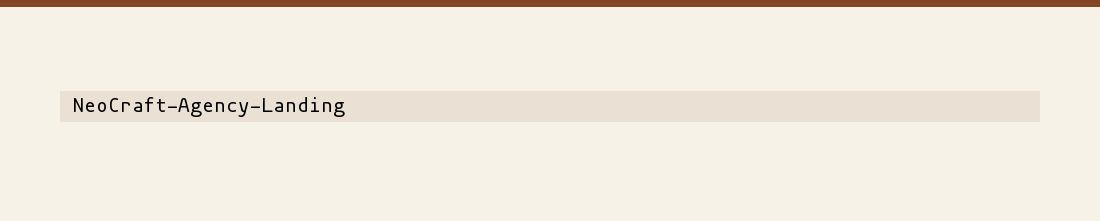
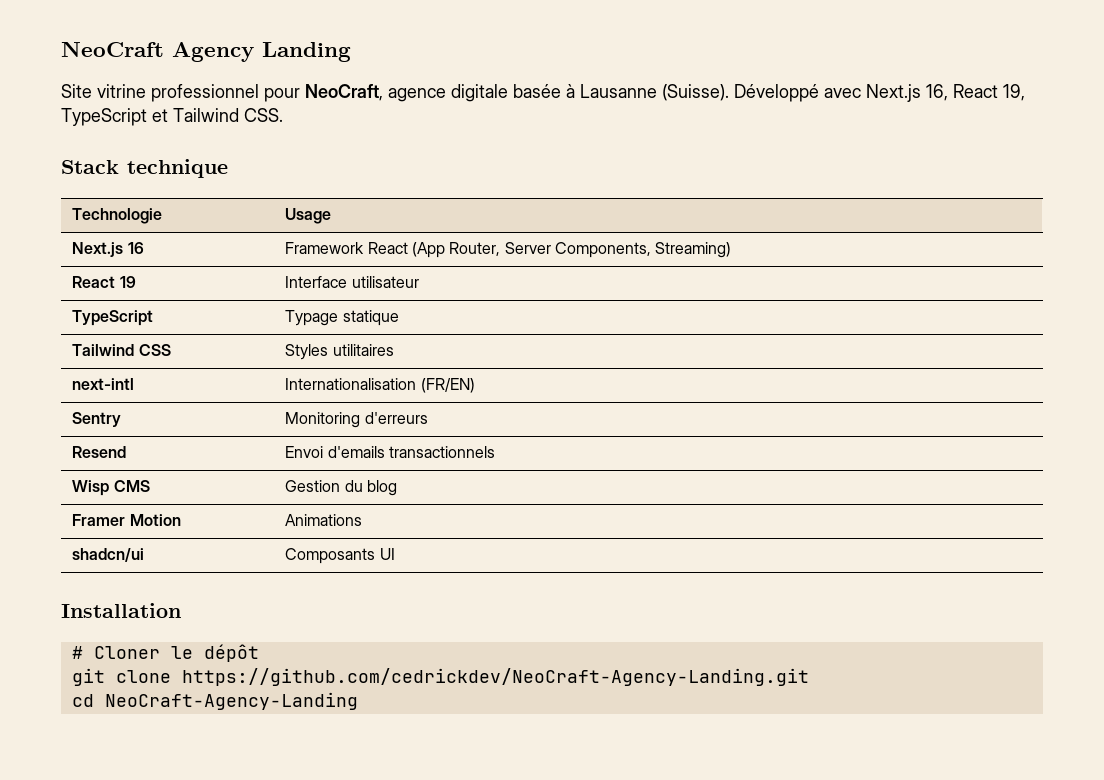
(72, 107) none -> [61,42,351,62] [61,84,1025,102] [61,108,283,126] [61,159,228,178] [72,208,163,224] [285,208,332,224] [72,242,144,257] [285,242,732,258] [72,276,136,288] [285,276,419,288] [72,310,154,326] [285,310,399,326] [72,344,171,356] [285,344,394,360] [72,378,135,390] [285,378,475,393] [72,412,122,427] [285,412,428,428] [72,446,127,458] [285,446,495,458] [72,480,150,496] [285,480,397,496] [72,514,181,526] [285,514,363,526] [72,548,145,562] [285,548,395,564] [61,603,181,618] [71,644,259,662] [71,668,809,686] [71,694,94,707] NeoCraft Agency Landing // Site vitrine professionnel pour NeoCraft, agence digitale basée à Lausanne (Suisse). Développé avec Next.js 16, React 19, TypeScript et Tailwind CSS. // Stack technique // Technologie | Usage // Next.js 16 | Framework React (App Router, Server Components, Streaming) // React 19 | Interface utilisateur // TypeScript | Typage statique // Tailwind CSS | Styles utilitaires // next-intl | Internationalisation (FR/EN) // Sentry | Monitoring d'erreurs // Resend | Envoi d'emails transactionnels // Wisp CMS | Gestion du blog // Framer Motion | Animations // shadcn/ui | Composants UI // Installation // # Cloner le dépôt // git clone https://github.com/cedrickdev/NeoCraft-Agency-Landing.git // cd

